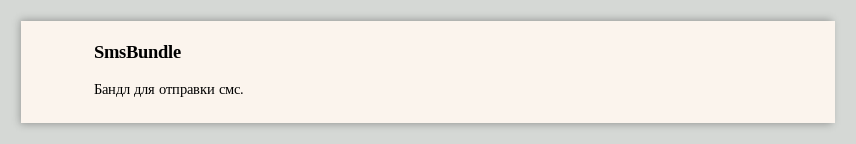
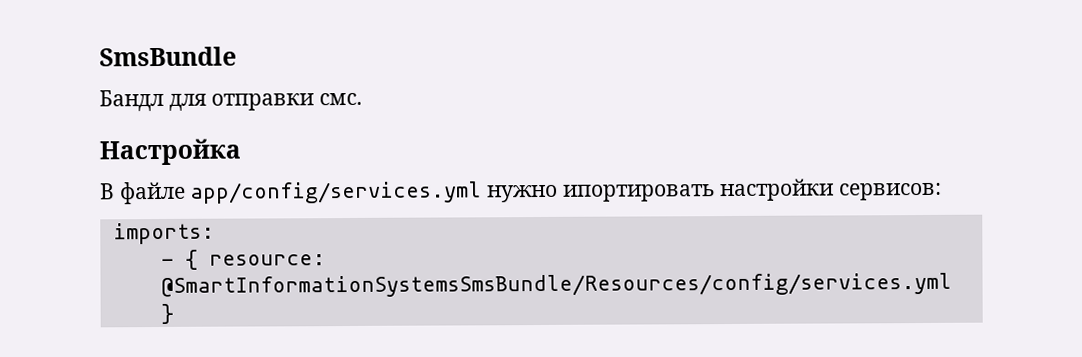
(244, 90) none -> [99,138,241,166] [100,178,943,205] [112,222,215,245] [160,249,326,270] [160,272,952,298] [160,303,174,324] // Настройка // В файле app/config/services.yml нужно ипортировать настройки сервисов: // imports: // - { resource: @SmartInformationSystemsSmsBundle/Resources/config/services.yml }

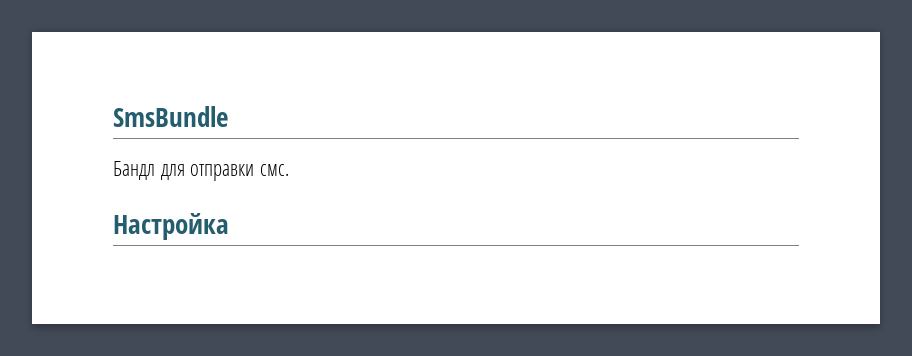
[100,178,943,205] [112,222,215,245] [160,249,326,270] [160,272,952,298] [160,303,174,324] // В файле app/config/services.yml нужно ипортировать настройки сервисов: // imports: // - { resource: @SmartInformationSystemsSmsBundle/Resources/config/services.yml } -> (229, 226) none

